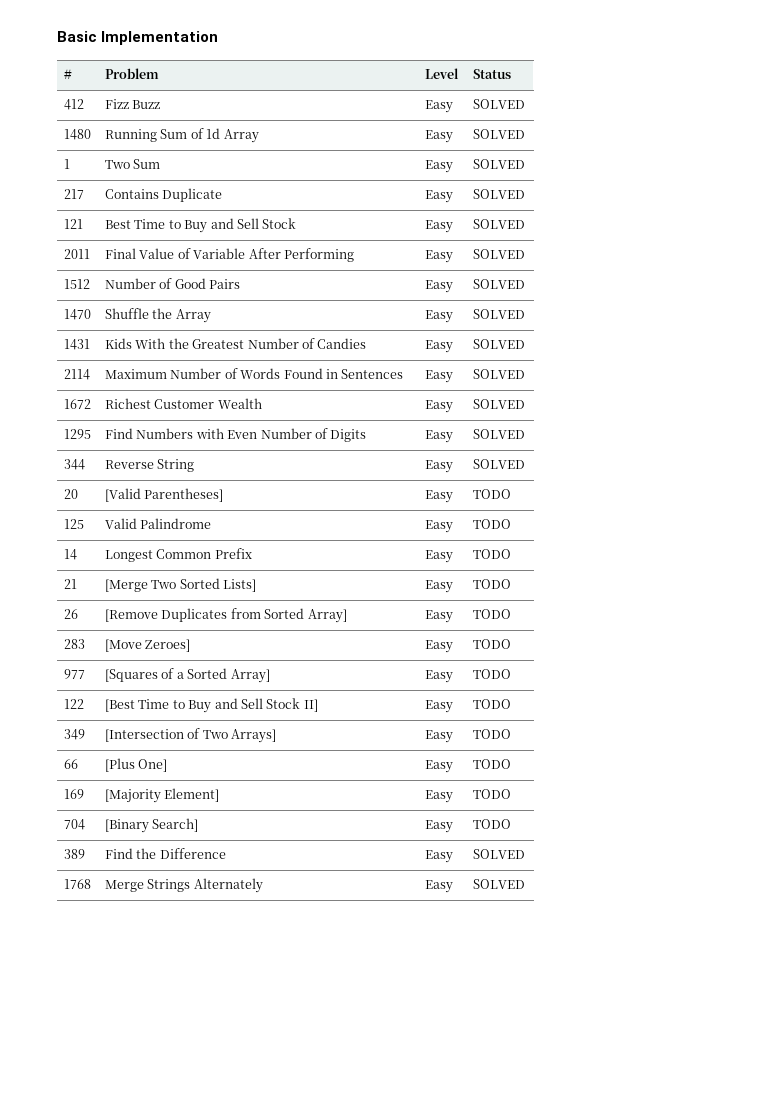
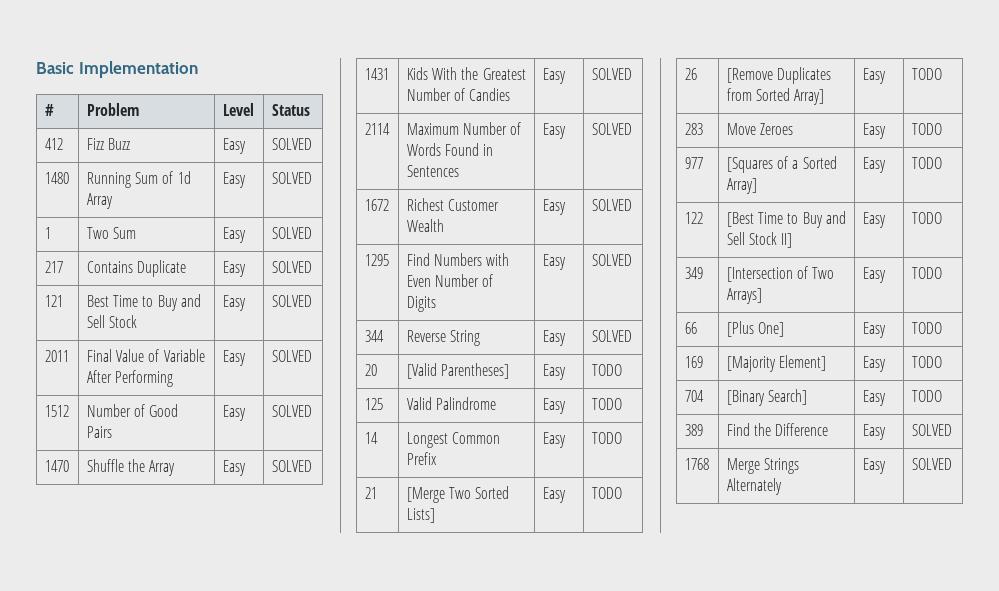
[104,639,191,652] [Move Zeroes] -> [726,123,793,135] Move Zeroes

